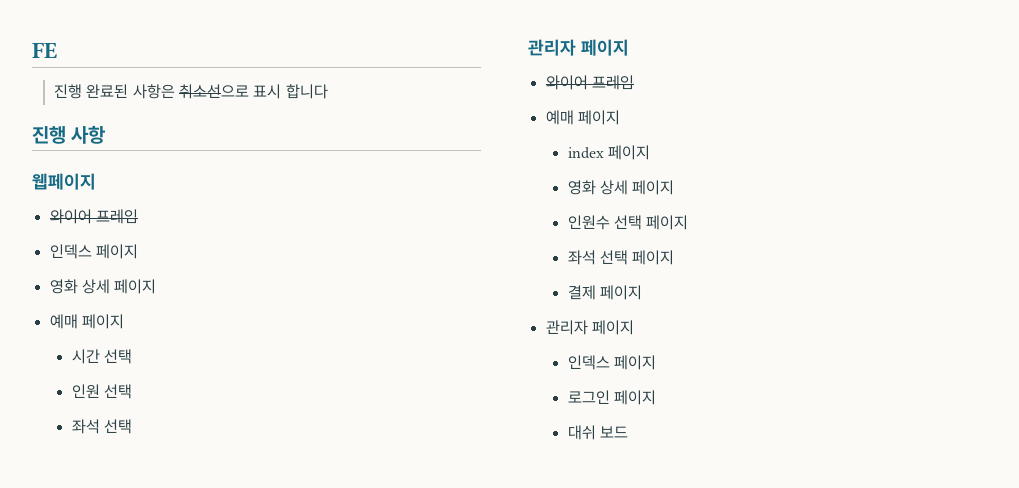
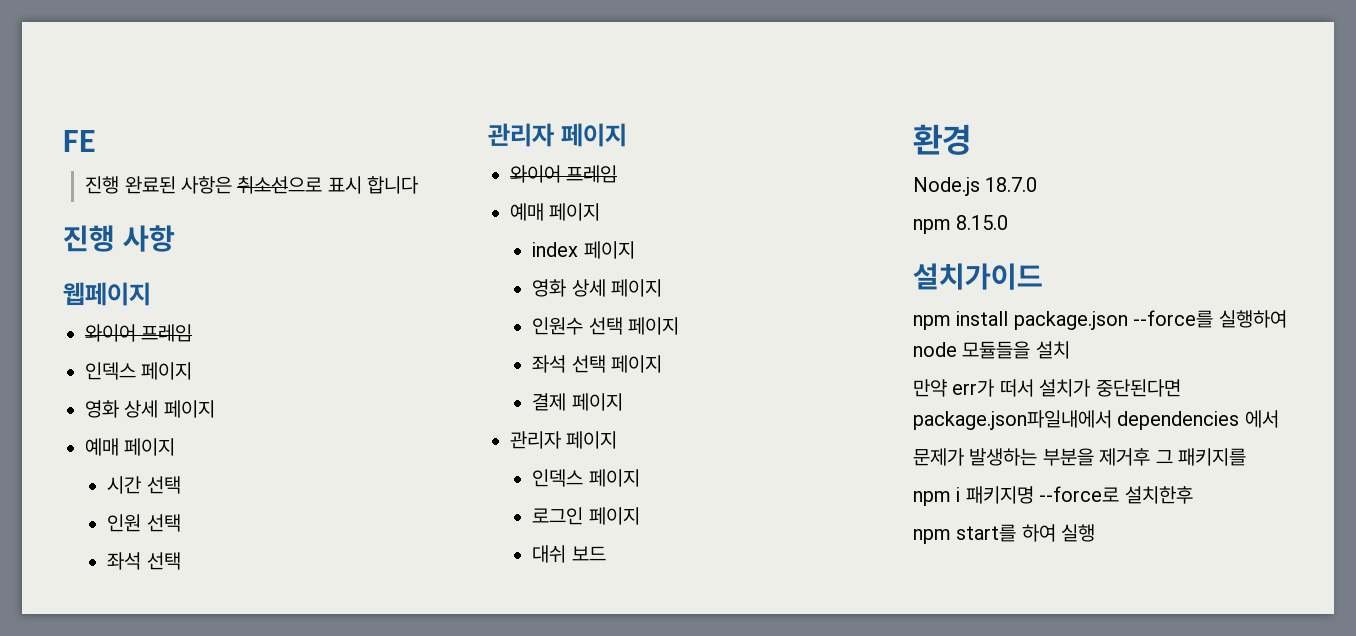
(628, 432) none -> [913,124,971,155] [913,177,1038,196] [913,215,1009,234] [913,263,1043,290] [913,310,1287,330] [913,341,1070,359] [913,379,1181,397] [913,410,1279,430] [913,448,1246,466] [913,486,1193,506] [913,524,1096,544] // 환경 // Node.js 18.7.0 // npm 8.15.0 // 설치가이드 // npm install package.json --force를 실행하여 node 모듈들을 설치 // 만약 err가 떠서 설치가 중단된다면 package.json파일내에서 dependencies 에서 // 문제가 발생하는 부분을 제거후 그 패키지를 // npm i 패키지명 --force로 설치한후 // npm start를 하여 실행

